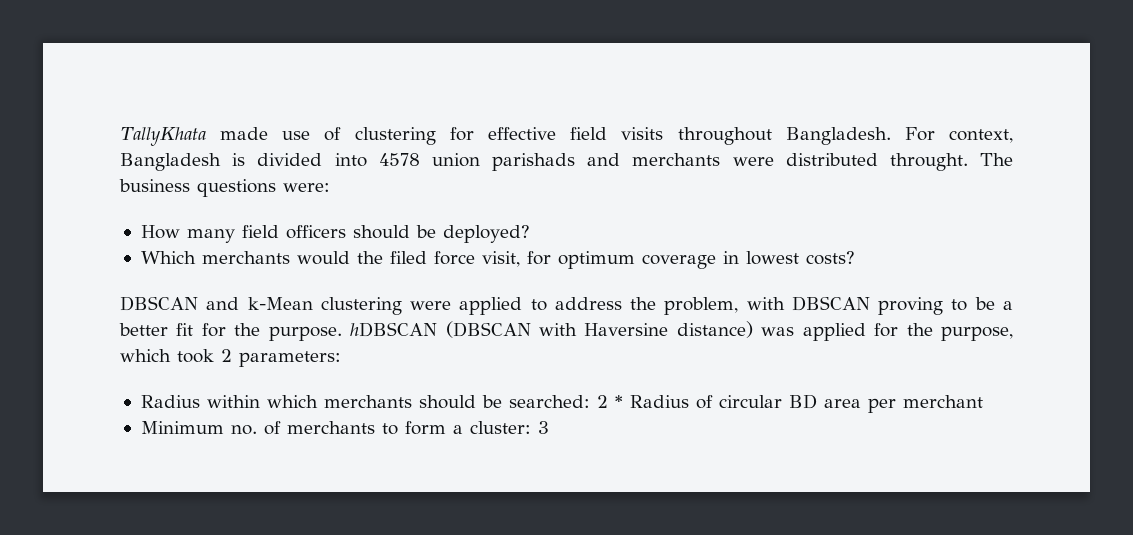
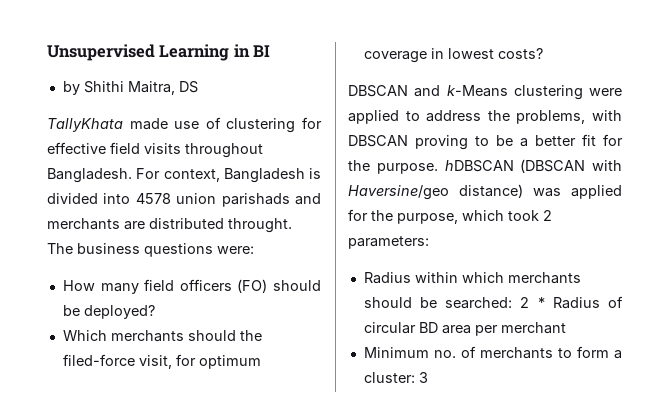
(120, 136) none -> [47,44,271,61] [62,81,198,95] Unsupervised Learning in BI // by Shithi Maitra, DS //
[732,157,774,166] were -> [124,221,145,230] are
(346, 232) none -> [237,279,268,293] (FO)
[296,251,475,265] would the filed force -> [187,330,262,341] [62,354,135,366] should the filed-force
[247,297,313,310] k-Mean -> [446,85,508,97] k-Means
[664,297,739,315] problem, -> [516,110,586,124] problems,
[584,323,669,336] Haversine -> [348,185,449,200] Haversine/geo

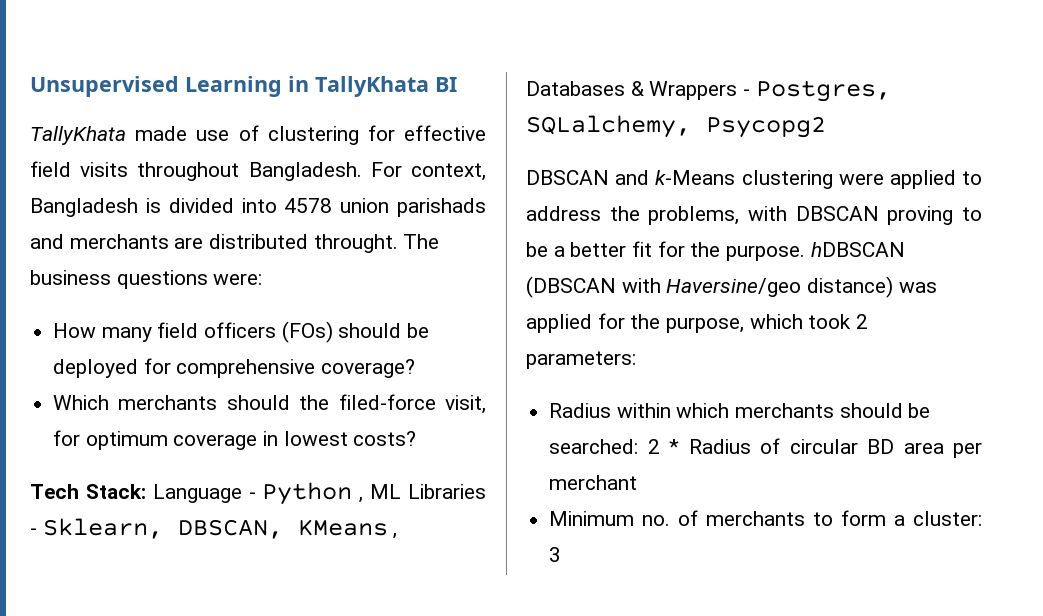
(250, 50) none -> [315,76,429,97] TallyKhata
[62,81,198,95] // by Shithi Maitra, DS -> (457, 84) none
[237,279,321,293] [62,305,155,319] (FO) should be deployed? -> [281,321,430,343] [53,358,416,378] (FOs) should be deployed for comprehensive coverage?
(543, 53) none -> [30,482,486,505] [30,518,398,539] [526,80,891,102] [526,115,826,138] // Tech Stack: Language - Python , ML Libraries - Sklearn, DBSCAN, KMeans , Databases & Wrappers - Postgres, SQLalchemy, Psycopg2

